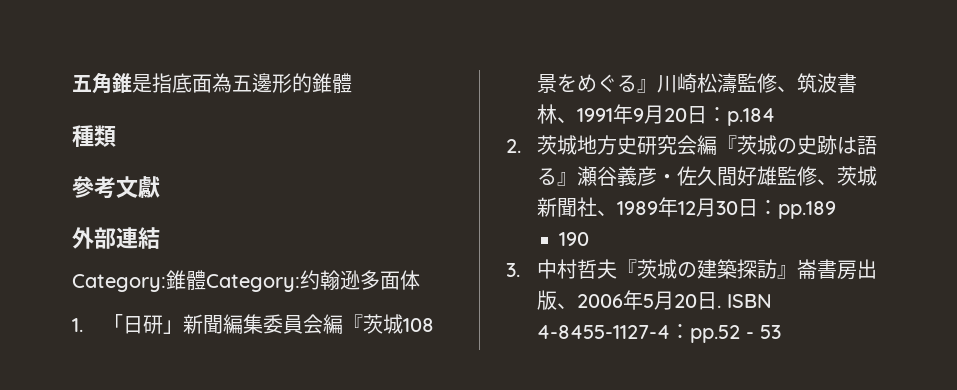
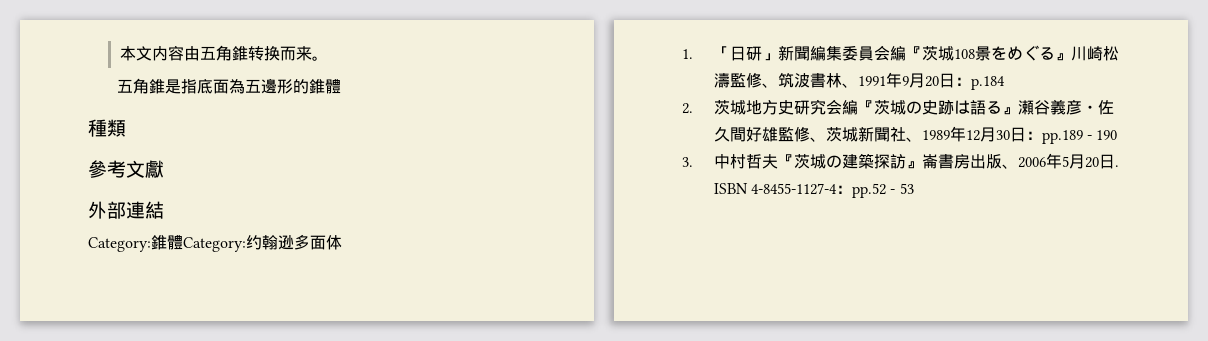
(72, 83) none -> [119,45,328,61] 本文内容由五角錐转换而来。 //
(837, 210) // -> [1087,135,1093,140] -

